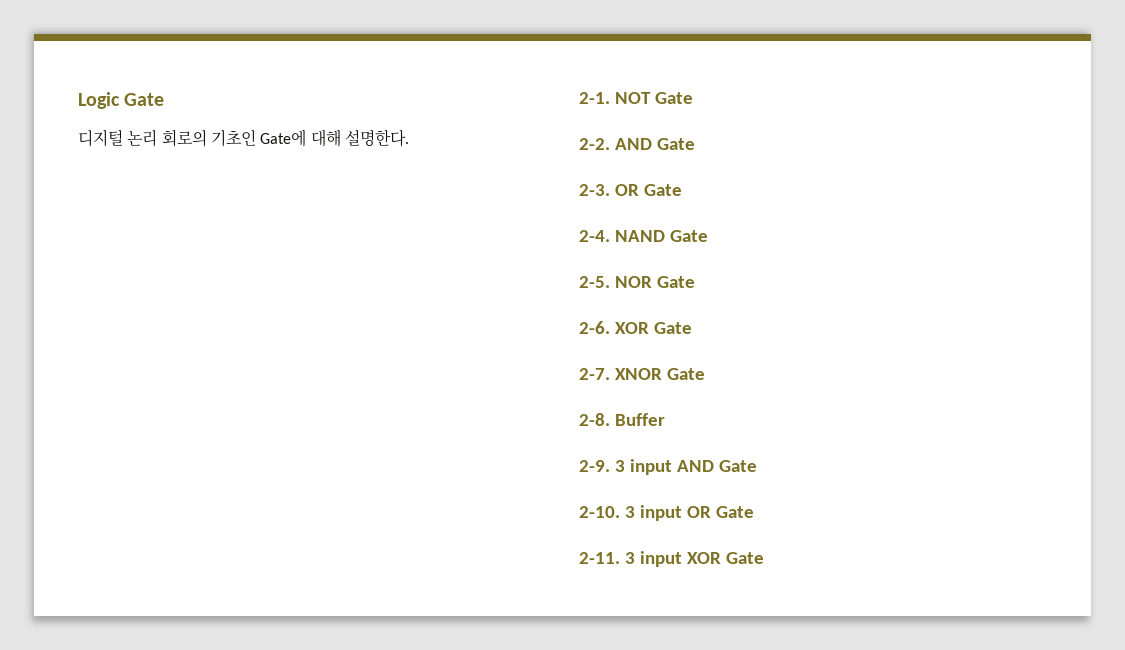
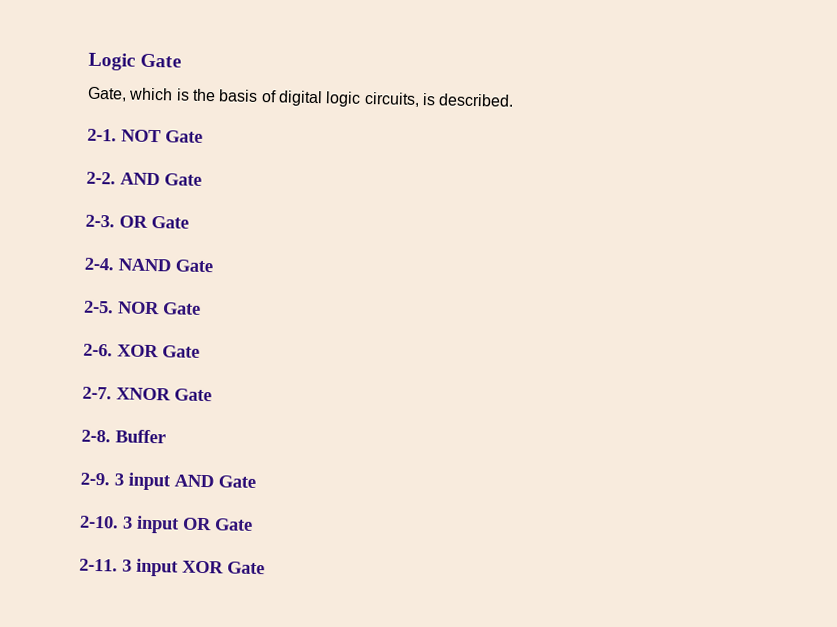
[78,129,409,147] 디지털 논리 회로의 기초인 Gate에 대해 설명한다. -> [87,86,515,107] Gate, which is the basis of digital logic circuits, is described.

